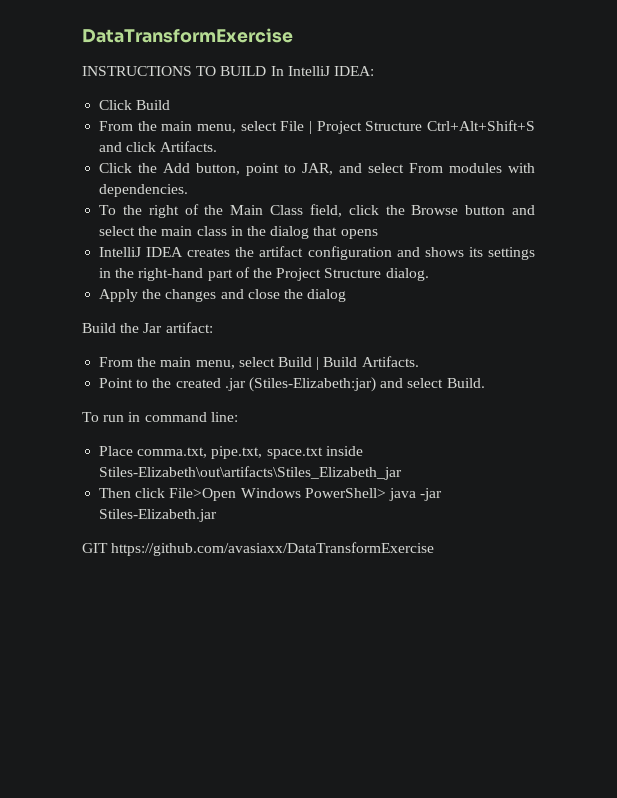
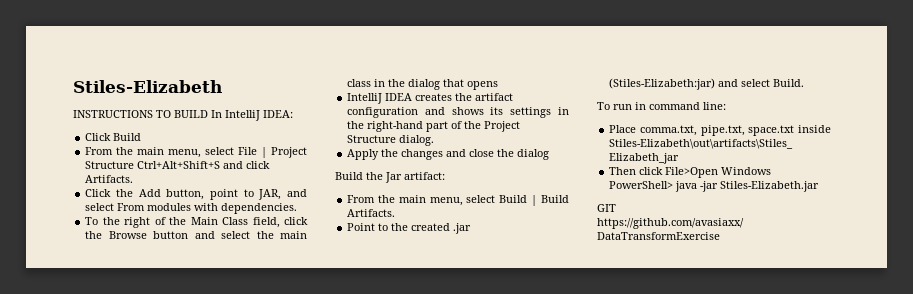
[82,28,293,43] DataTransformExercise -> [73,80,222,93] Stiles-Elizabeth

